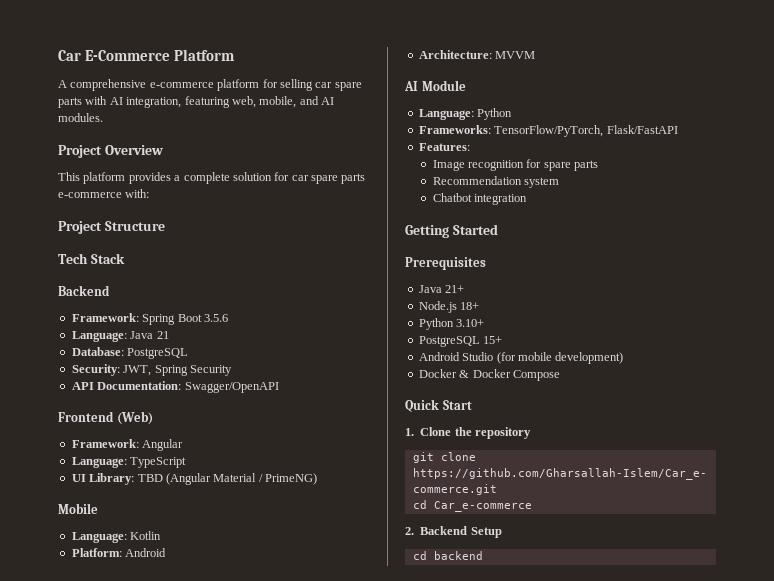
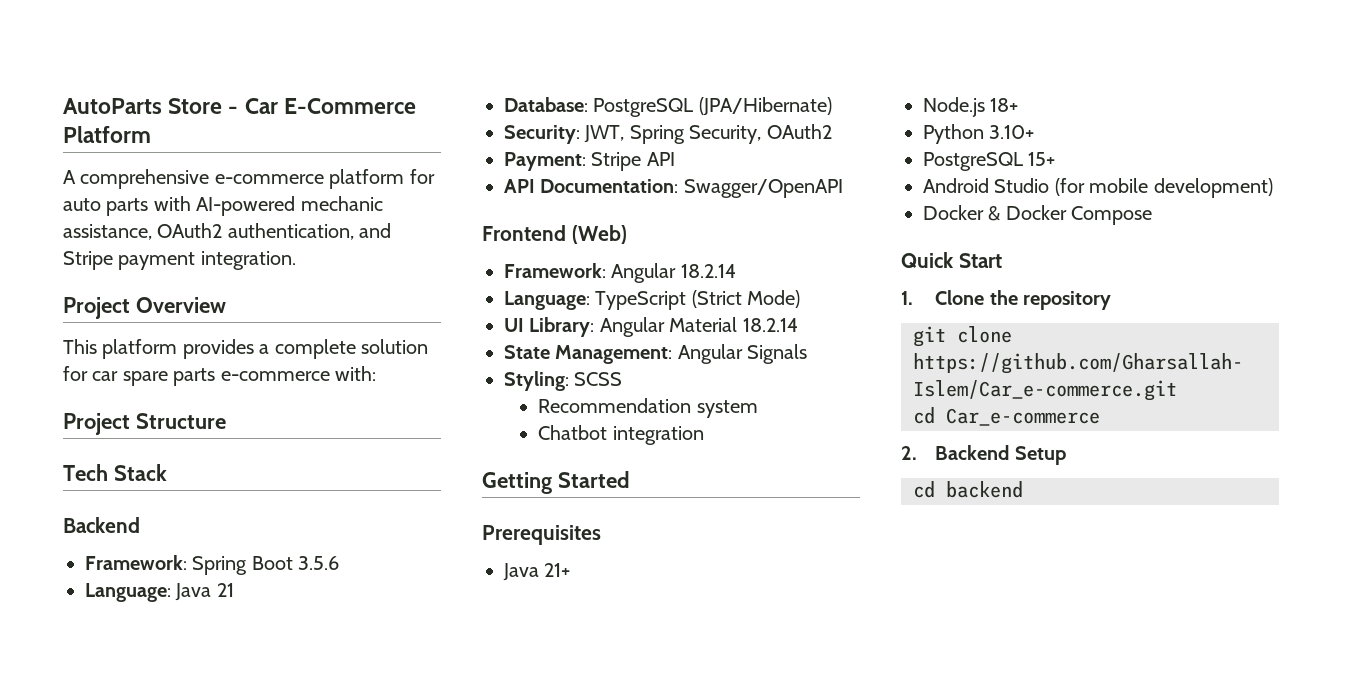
(58, 55) none -> [63,98,239,114] AutoParts Store -
[279,79,362,91] [58,96,334,108] [58,113,103,122] selling car spare parts with AI integration, featuring web, mobile, and AI modules. -> [63,196,383,216] [63,223,392,240] [63,251,296,270] auto parts with AI-powered mechanic assistance, OAuth2 authentication, and Stripe payment integration.
(189, 353) none -> [698,97,832,116] (JPA/Hibernate)
[189,365,232,376] Security -> [689,124,832,144] [504,152,675,171] Security, OAuth2 // Payment: Stripe API
(184, 445) none -> [680,264,736,278] 18.2.14
(187, 462) none -> [691,290,801,308] (Strict Mode)
[137,473,317,485] [58,503,98,514] [71,531,162,543] [71,548,167,557] [418,50,536,59] [404,80,466,91] [418,108,513,120] [418,125,678,137] [418,143,470,151] [432,159,599,171] TBD (Angular Material / PrimeNG) // Mobile // Language: Kotlin // Platform: Android // Architecture: MVVM // AI Module // Language: Python // Frameworks: TensorFlow/PyTorch, Flask/FastAPI // Features: // Image recognition for spare parts -> [599,317,798,337] [504,344,808,364] [504,371,623,391] Angular Material 18.2.14 // State Management: Angular Signals // Styling: SCSS

